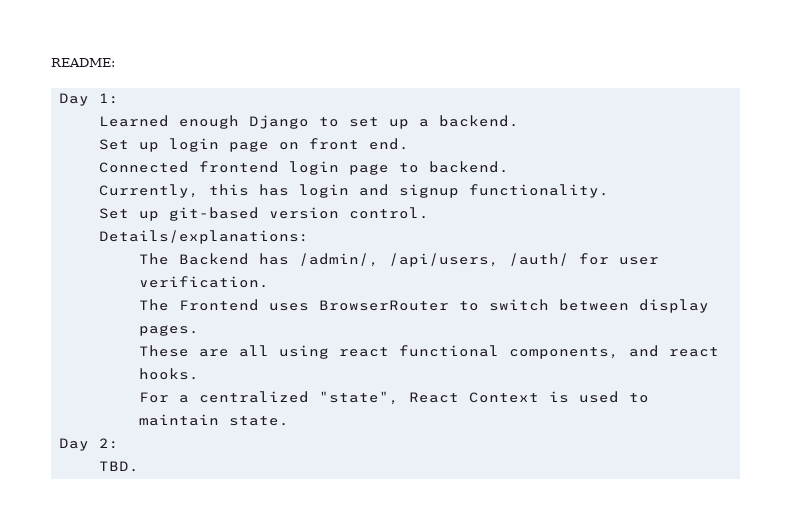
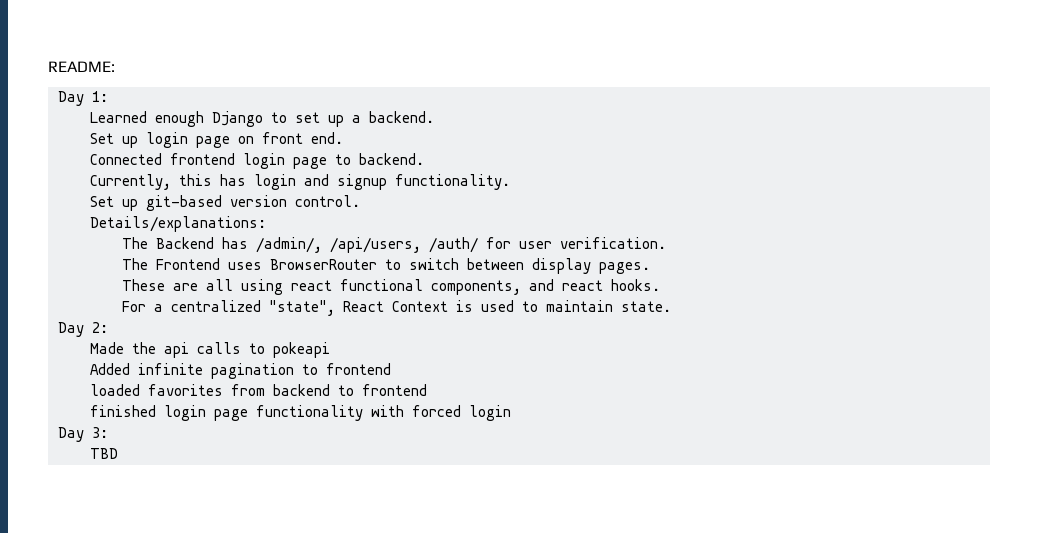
[98,461,139,472] TBD. -> [89,342,330,358] [89,363,391,379] [89,384,427,396] [89,405,511,421] [57,427,108,442] [89,448,118,459] Made the api calls to pokeapi // Added infinite pagination to frontend // loaded favorites from backend to frontend // finished login page functionality with forced login // Day 3: // TBD

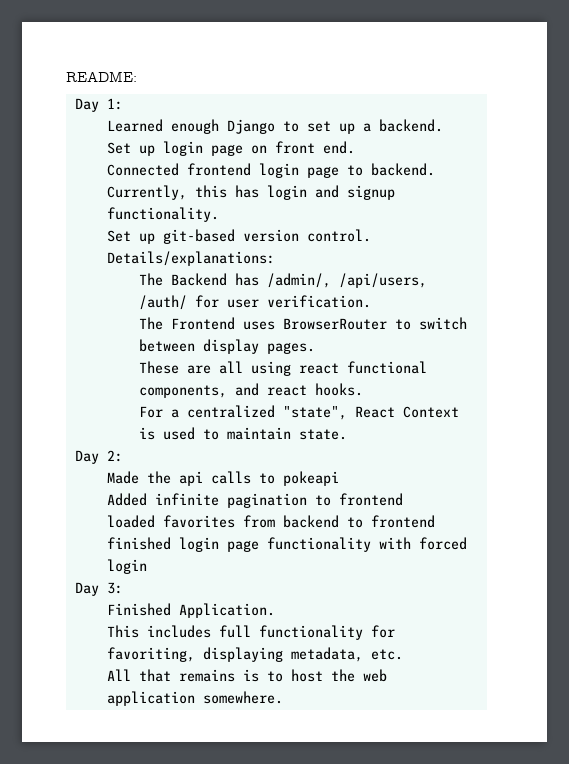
[89,448,118,459] TBD -> [106,603,275,618] [106,625,395,640] [106,647,403,662] [106,669,387,682] [106,691,283,706] Finished Application. // This includes full functionality for favoriting, displaying metadata, etc. // All that remains is to host the web application somewhere.

